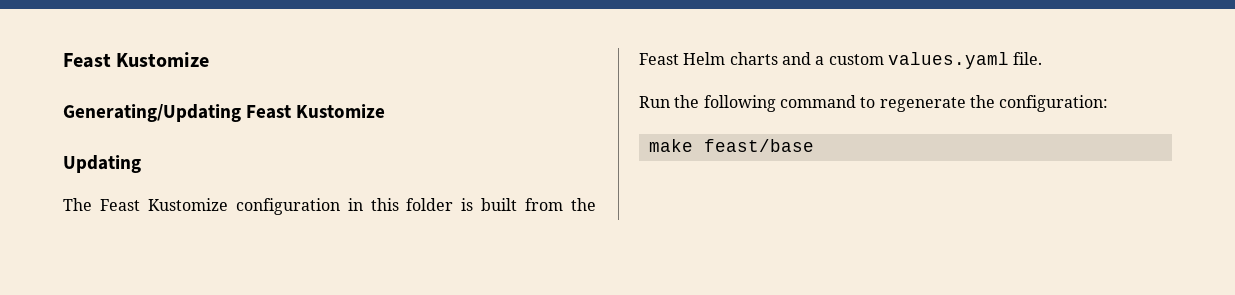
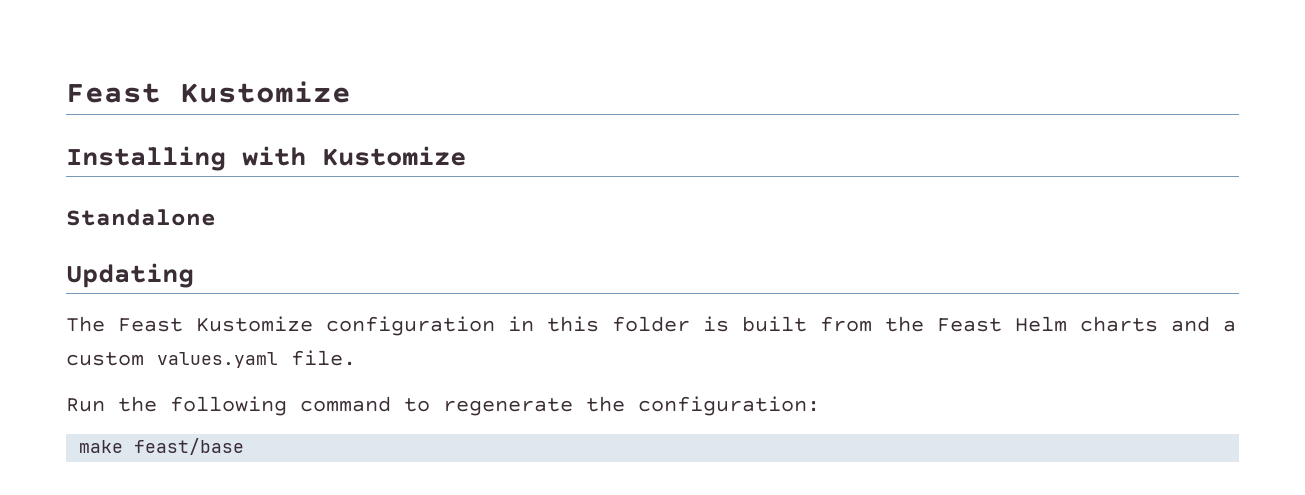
[63,52,210,68] [63,104,386,122] Feast Kustomize // Generating/Updating Feast Kustomize -> [66,81,351,103] [66,146,466,171] [66,209,216,226] Feast Kustomize // Installing with Kustomize // Standalone

